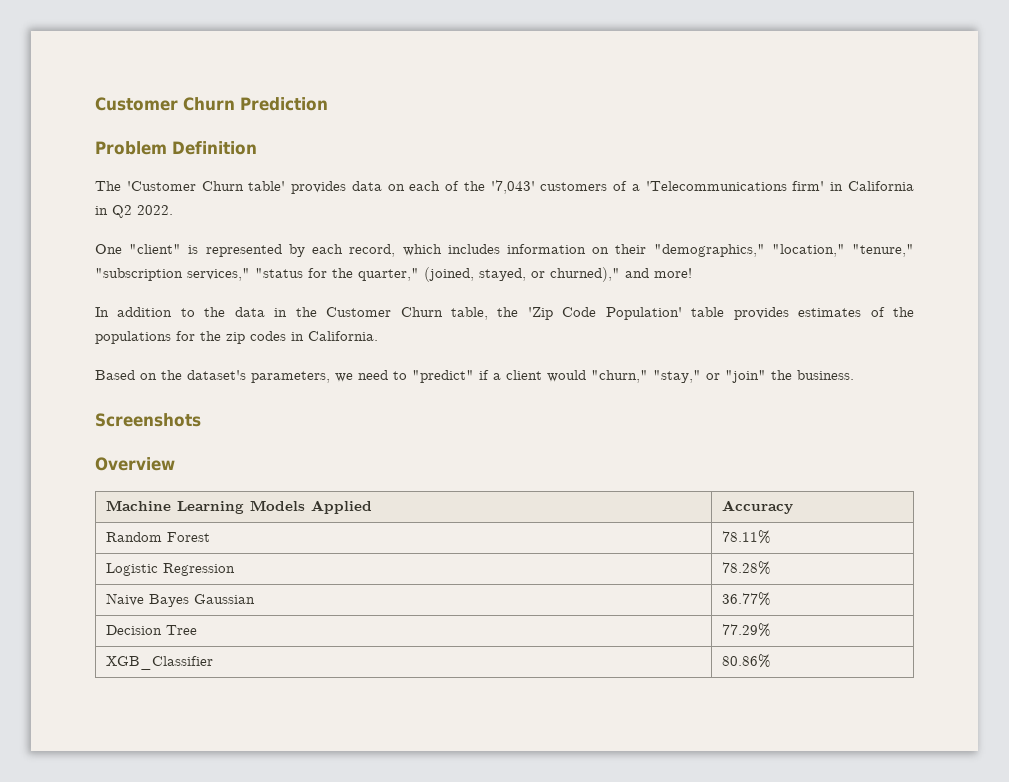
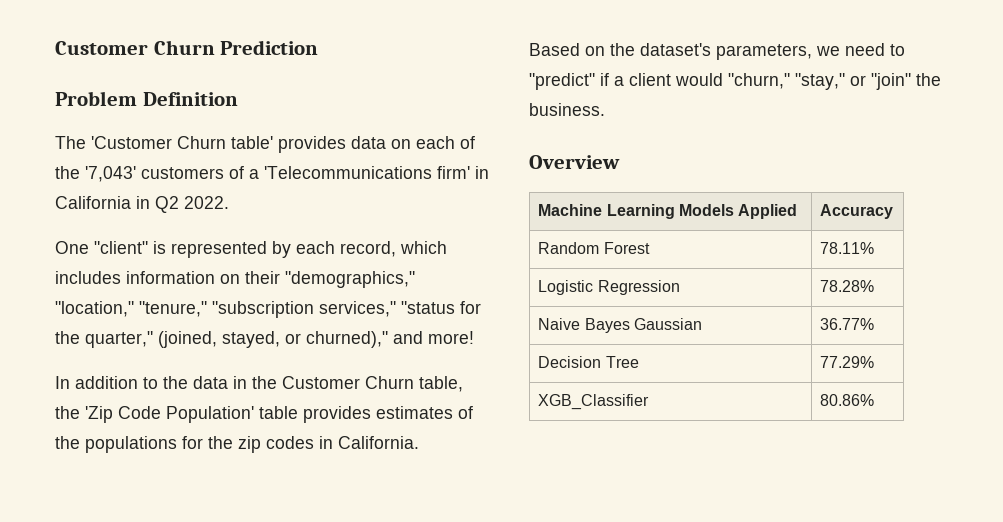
[95,413,201,427] // Screenshots -> (605, 109) none

